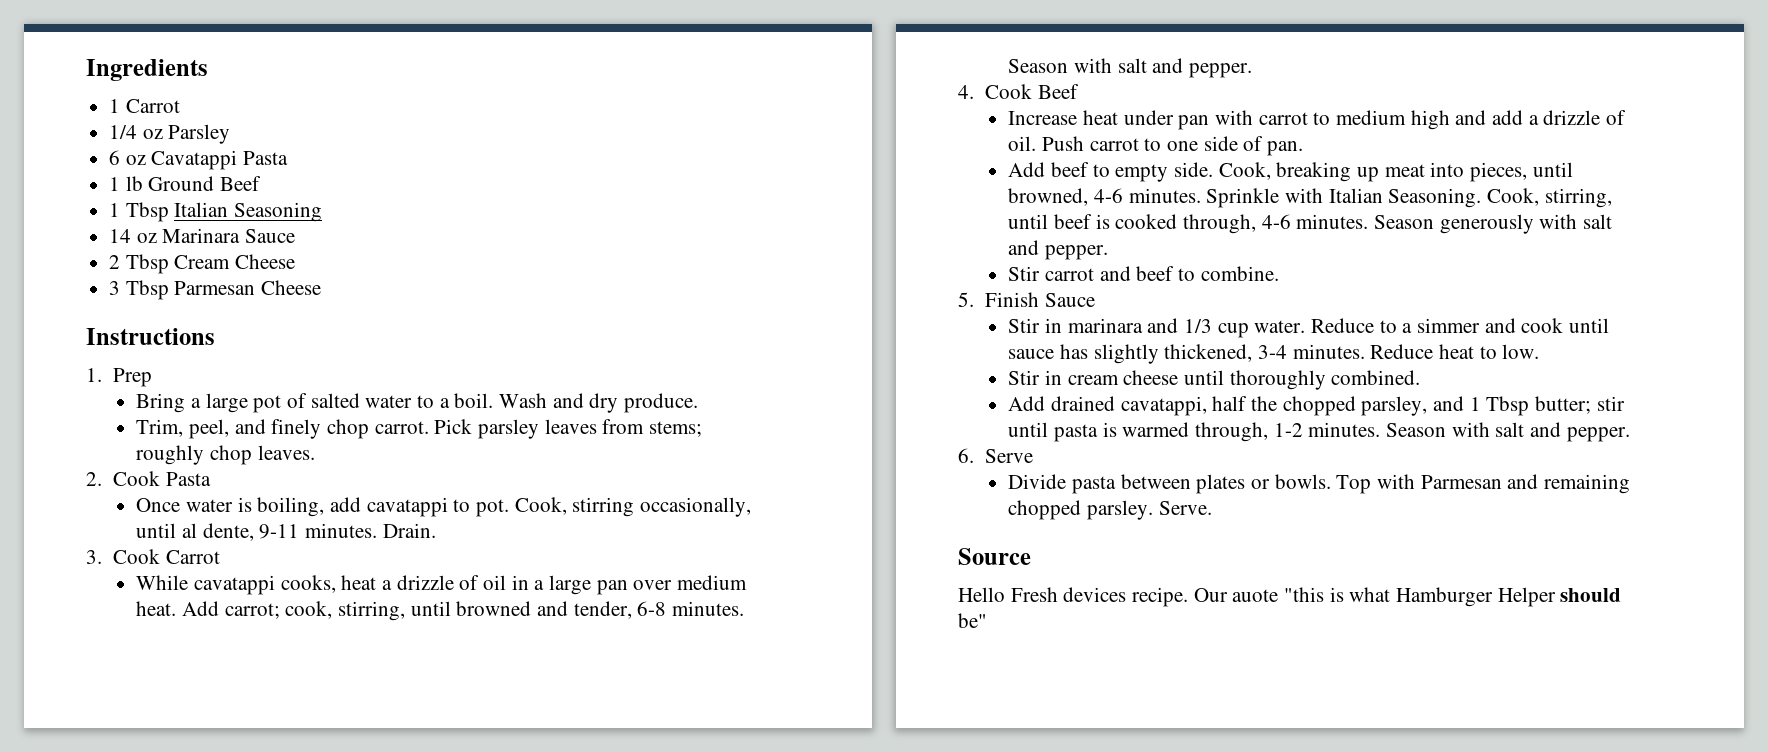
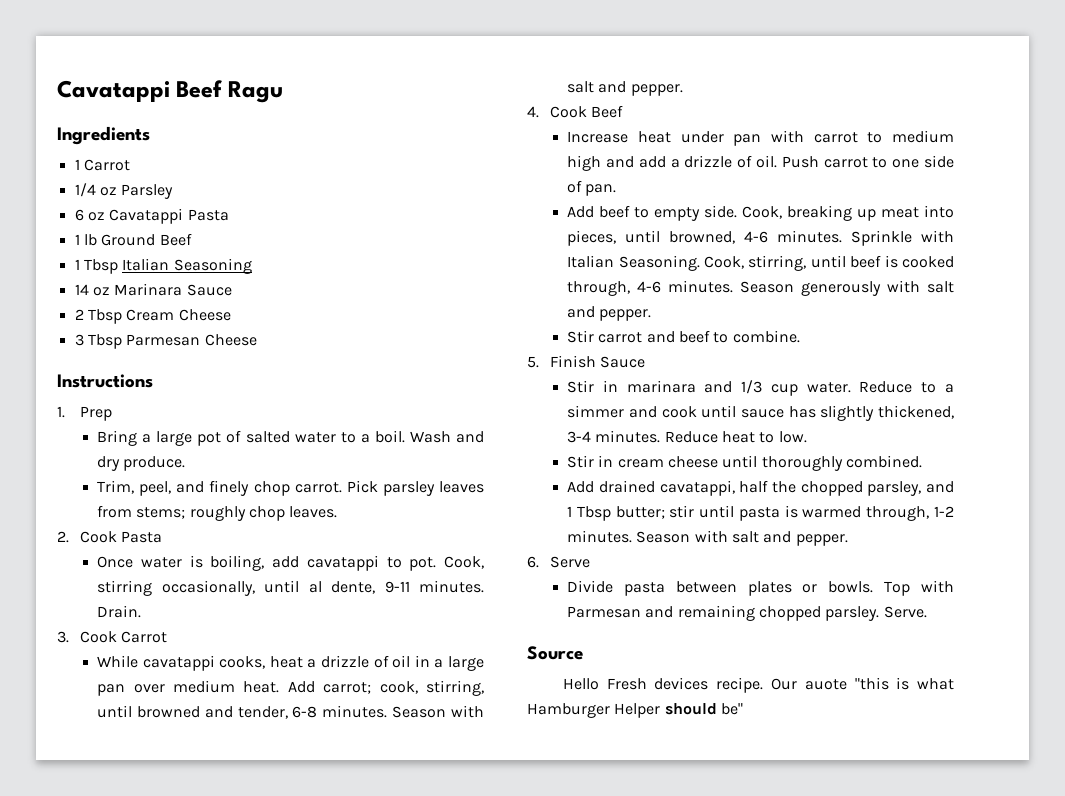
(86, 70) none -> [57,80,283,103] Cavatappi Beef Ragu //

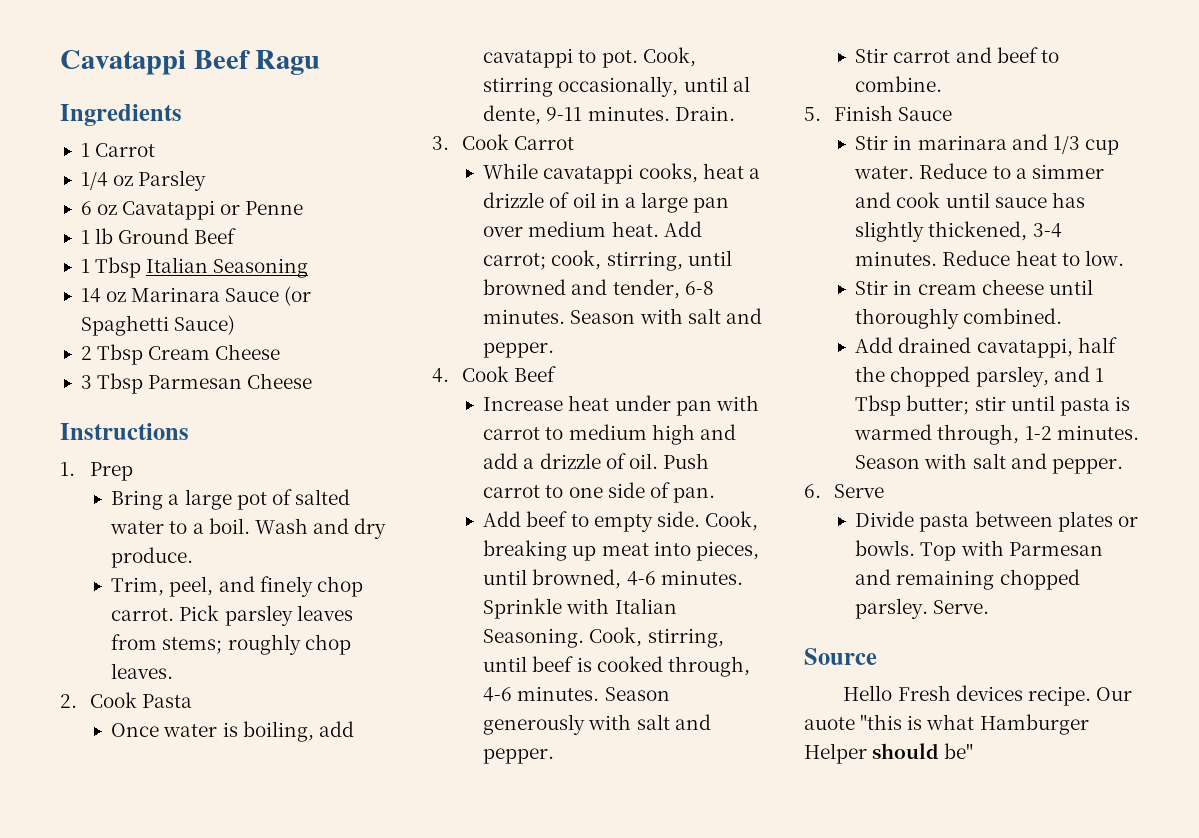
[187,209,229,221] Pasta -> [220,201,304,215] or Penne
(232, 290) none -> [284,286,312,306] [80,315,236,336] (or Spaghetti Sauce)

